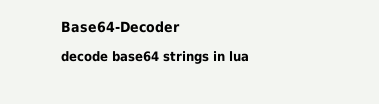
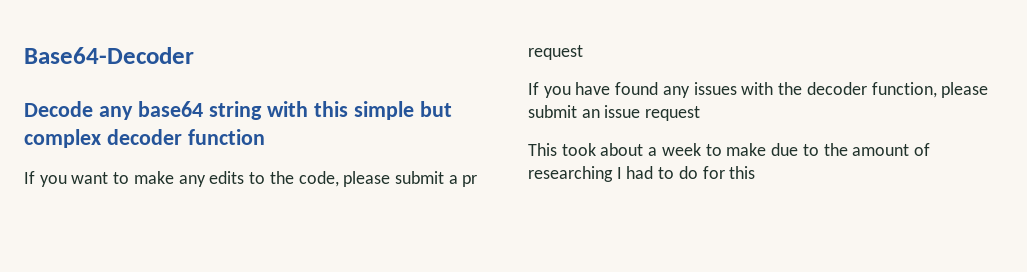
[61,51,249,64] decode base64 strings in lua -> [24,101,452,120] [24,129,265,148] [24,171,478,187] [528,45,583,60] [528,82,989,98] [528,105,701,121] [528,143,930,156] [528,166,756,182] Decode any base64 string with this simple but complex decoder function // If you want to make any edits to the code, please submit a pr request // If you have found any issues with the decoder function, please submit an issue request // This took about a week to make due to the amount of researching I had to do for this

